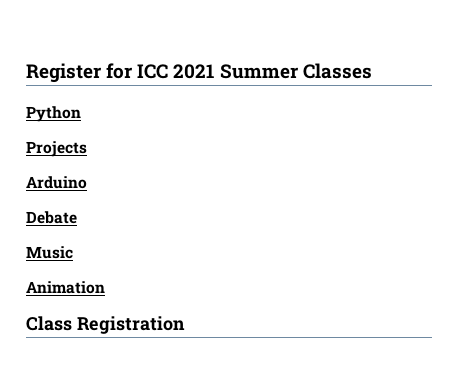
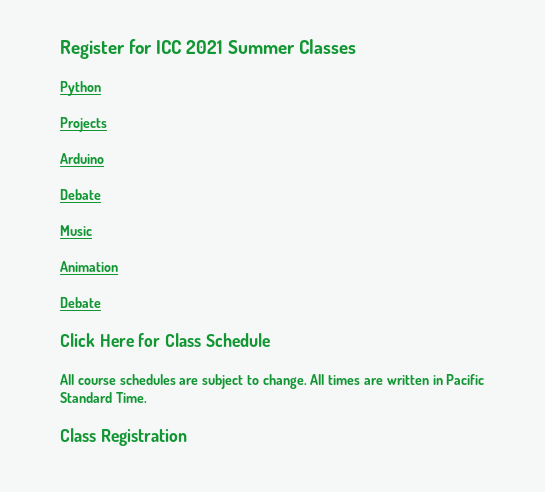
(105, 287) none -> [60,297,101,308] [60,333,270,347] [60,374,485,389] [60,392,147,403] // Debate // Click Here for Class Schedule // All course schedules are subject to change. All times are written in Pacific Standard Time.

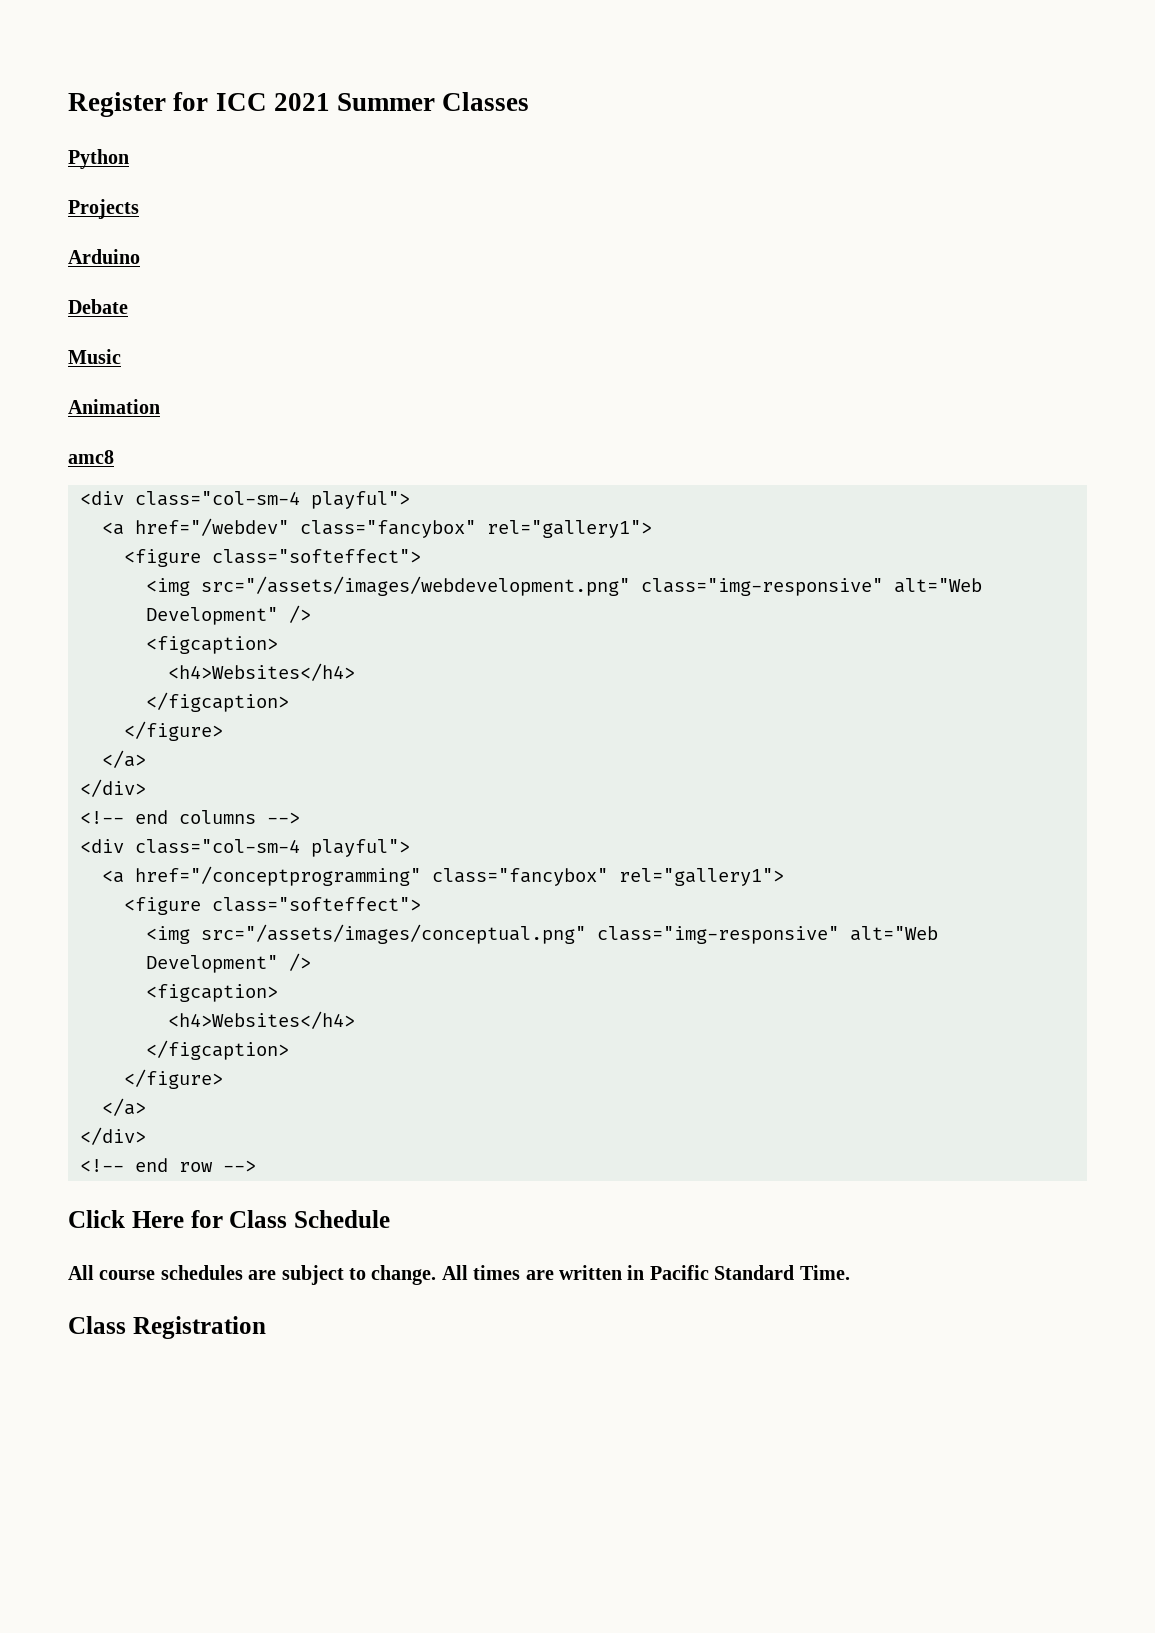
[60,297,101,308] Debate -> [68,450,114,464] [80,491,410,509] [102,518,652,538] [124,549,421,567] [146,576,982,596] [146,605,311,625] [146,636,278,654] [168,663,355,681] [146,692,289,712] [124,721,223,741] [102,750,146,768] [80,779,146,797] [80,810,300,824] [80,839,410,857] [102,866,784,886] [124,897,421,915] [146,924,938,944] [146,953,311,973] [146,984,278,1002] [168,1011,355,1029] [146,1040,289,1060] [124,1069,223,1089] [102,1098,146,1116] [80,1127,146,1145] [80,1158,256,1172] amc8 // <div class="col-sm-4 playful"> // <a href="/webdev" class="fancybox" rel="gallery1"> // <figure class="softeffect"> // <img src="/assets/images/webdevelopment.png" class="img-responsive" alt="Web Development" /> // <figcaption> // <h4>Websites</h4> // </figcaption> // </figure> // </a> // </div> // <!-- end columns --> // <div class="col-sm-4 playful"> // <a href="/conceptprogramming" class="fancybox" rel="gallery1"> // <figure class="softeffect"> // <img src="/assets/images/conceptual.png" class="img-responsive" alt="Web Development" /> // <figcaption> // <h4>Websites</h4> // </figcaption> // </figure> // </a> // </div> // <!-- end row -->

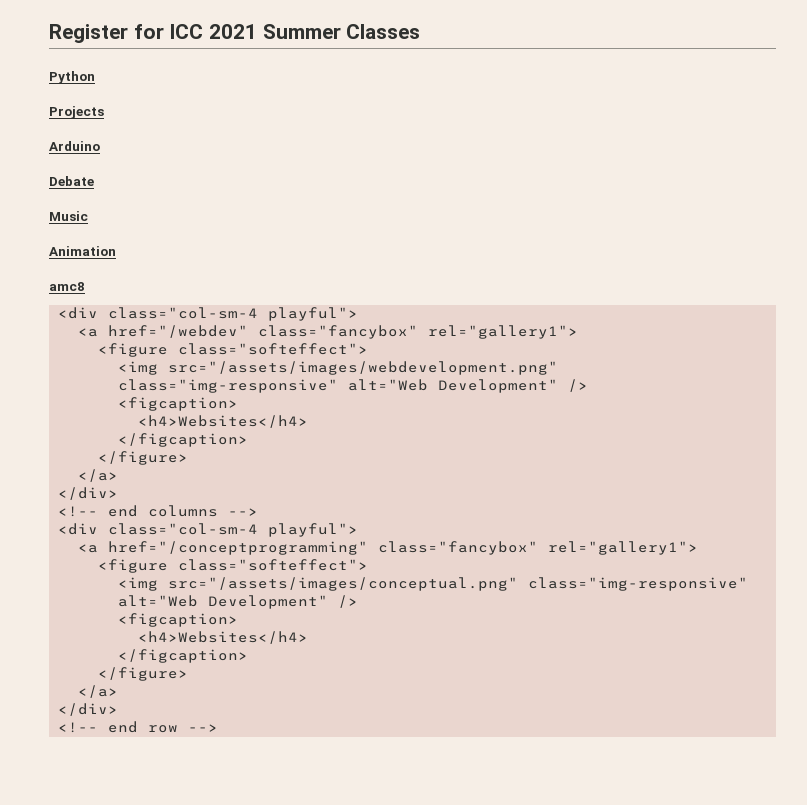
[68,1210,390,1228] [68,1265,850,1285] [68,1316,266,1339] // Click Here for Class Schedule // All course schedules are subject to change. All times are written in Pacific Standard Time. // Class Registration -> (218, 728) none

